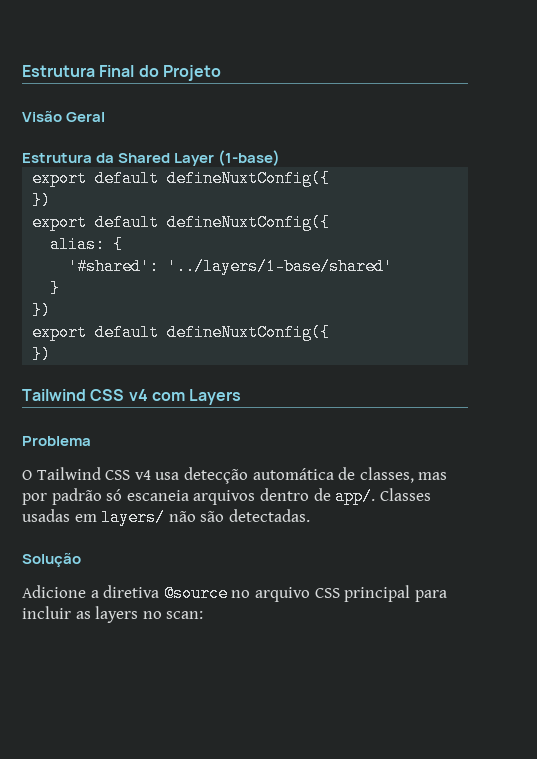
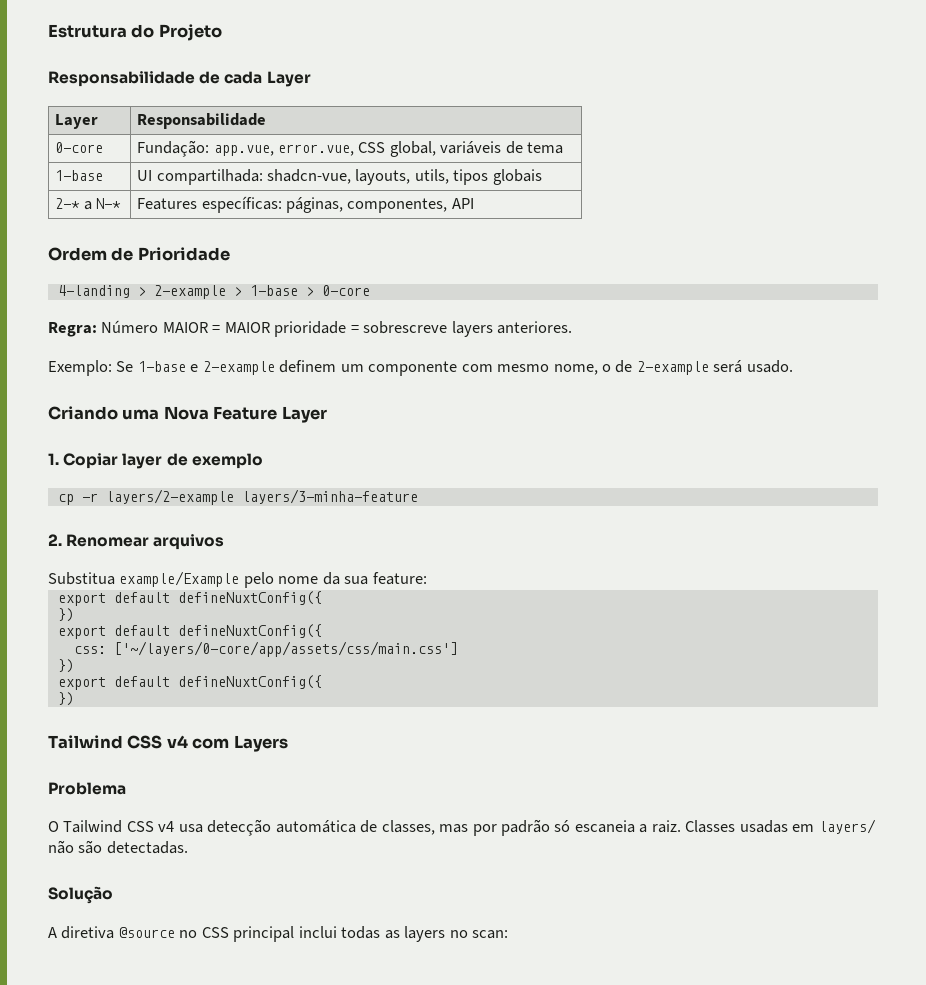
[22,65,135,77] Estrutura Final -> [48,24,127,38] Estrutura
[22,111,106,122] [22,150,281,166] Visão Geral // Estrutura da Shared Layer (1-base) -> [48,71,311,87] [55,114,99,129] [137,113,267,129] [55,142,104,153] [137,140,564,157] [55,170,104,181] [137,169,542,185] [55,198,122,210] [137,196,474,213] [48,247,230,261] [57,285,370,299] [48,320,573,337] [48,360,793,376] [48,406,327,423] [48,453,263,469] [57,489,418,505] [48,534,225,550] [48,571,427,588] Responsabilidade de cada Layer // Layer | Responsabilidade // 0-core | Fundação: app.vue, error.vue, CSS global, variáveis de tema // 1-base | UI compartilhada: shadcn-vue, layouts, utils, tipos globais // 2-* a N-* | Features específicas: páginas, componentes, API // Ordem de Prioridade // 4-landing > 2-example > 1-base > 0-core // Regra: Número MAIOR = MAIOR prioridade = sobrescreve layers anteriores. // Exemplo: Se 1-base e 2-example definem um componente com mesmo nome, o de 2-example será usado. // Criando uma Nova Feature Layer // 1. Copiar layer de exemplo // cp -r layers/2-example layers/3-minha-feature // 2. Renomear arquivos // Substitua example/Example pelo nome da sua feature:
[50,236,124,253] [68,258,394,275] [50,280,61,297] alias: { // '#shared': '../layers/1-base/shared' // } -> [73,641,458,657] css: ['~/layers/0-core/app/assets/css/main.css']
[193,488,376,505] arquivos dentro de app/. -> [639,820,681,833] a raiz.
[22,585,99,598] Adicione a -> [48,927,57,938] A
[254,587,310,602] arquivo -> (198, 934) none
[414,590,447,602] [22,606,71,619] para incluir -> [298,926,381,939] inclui todas

